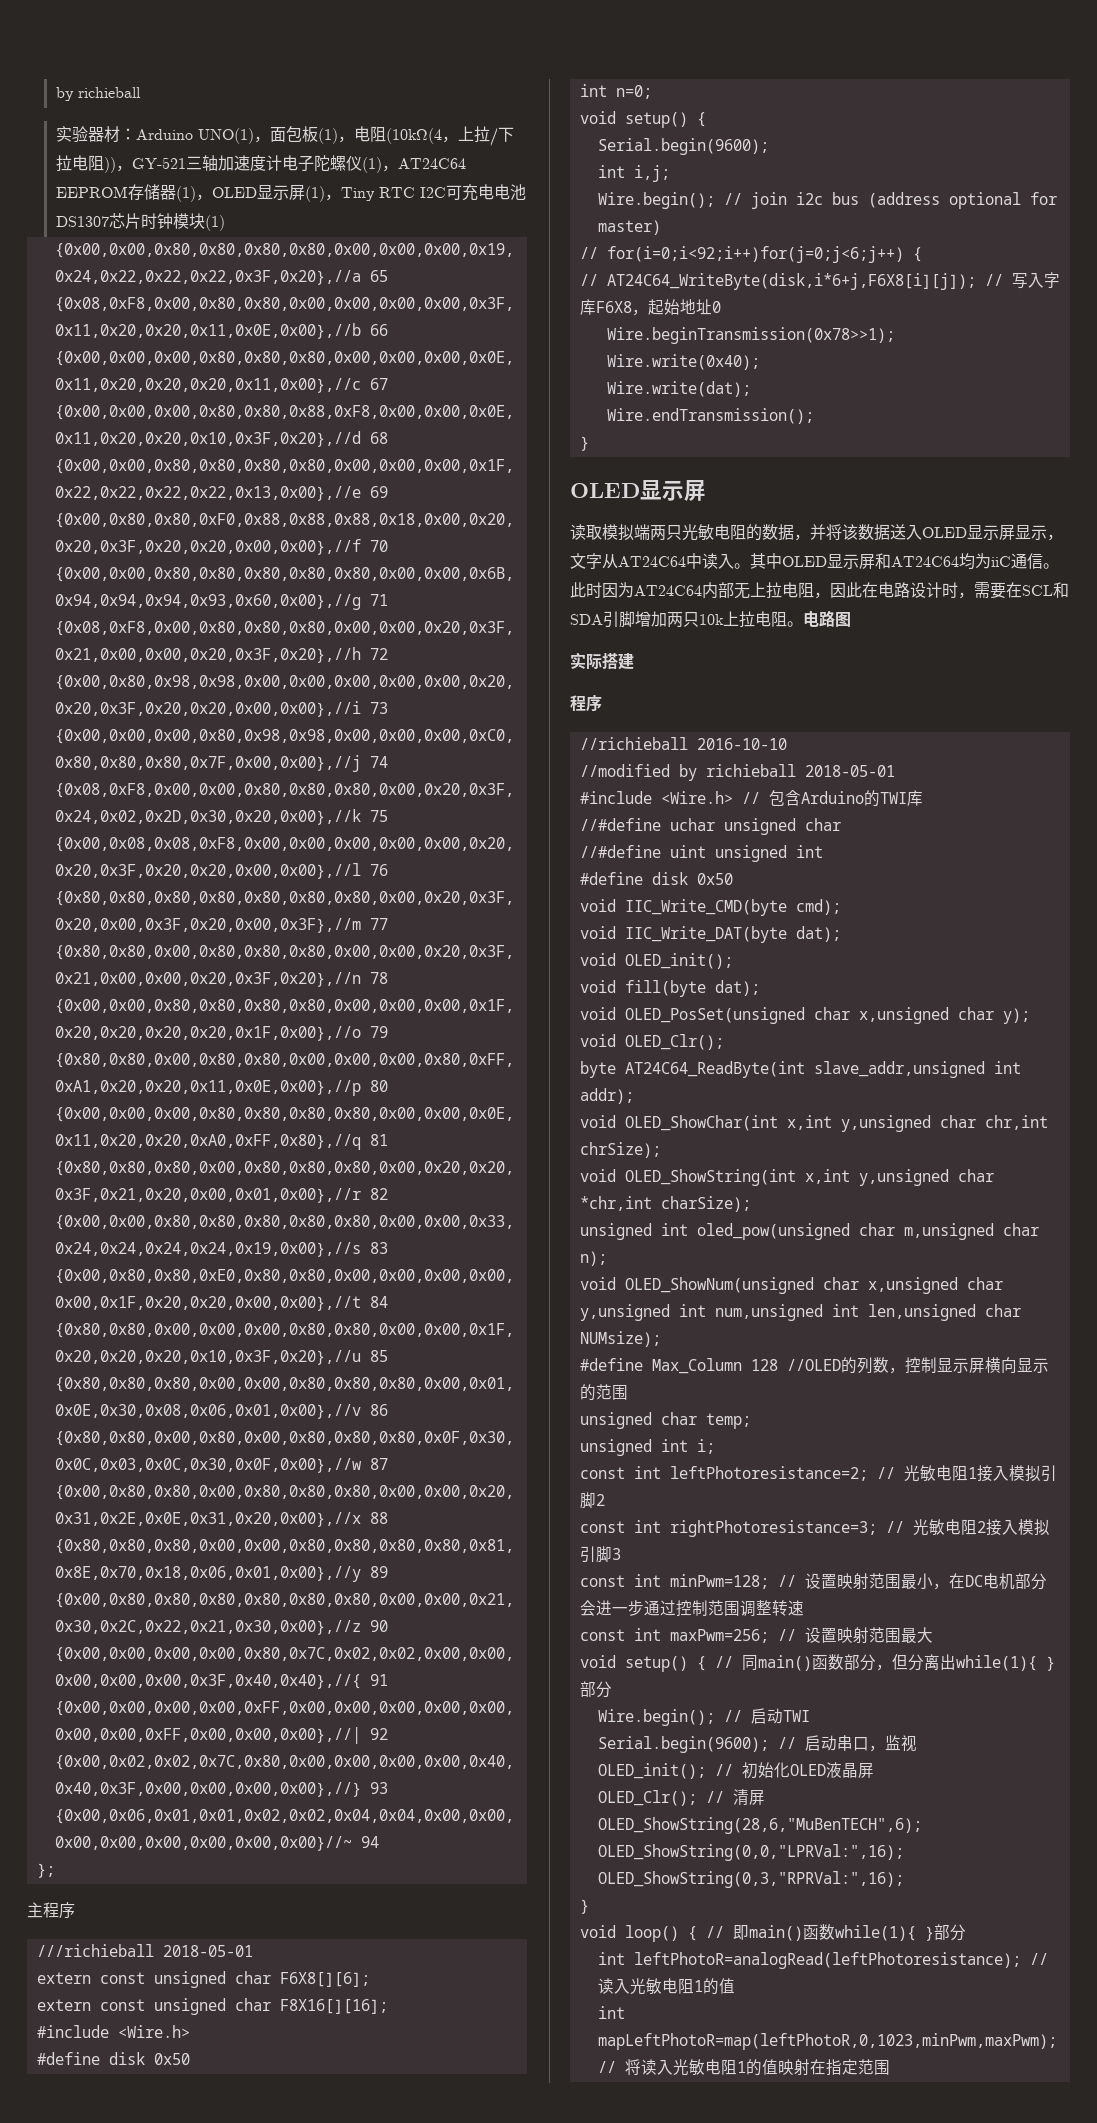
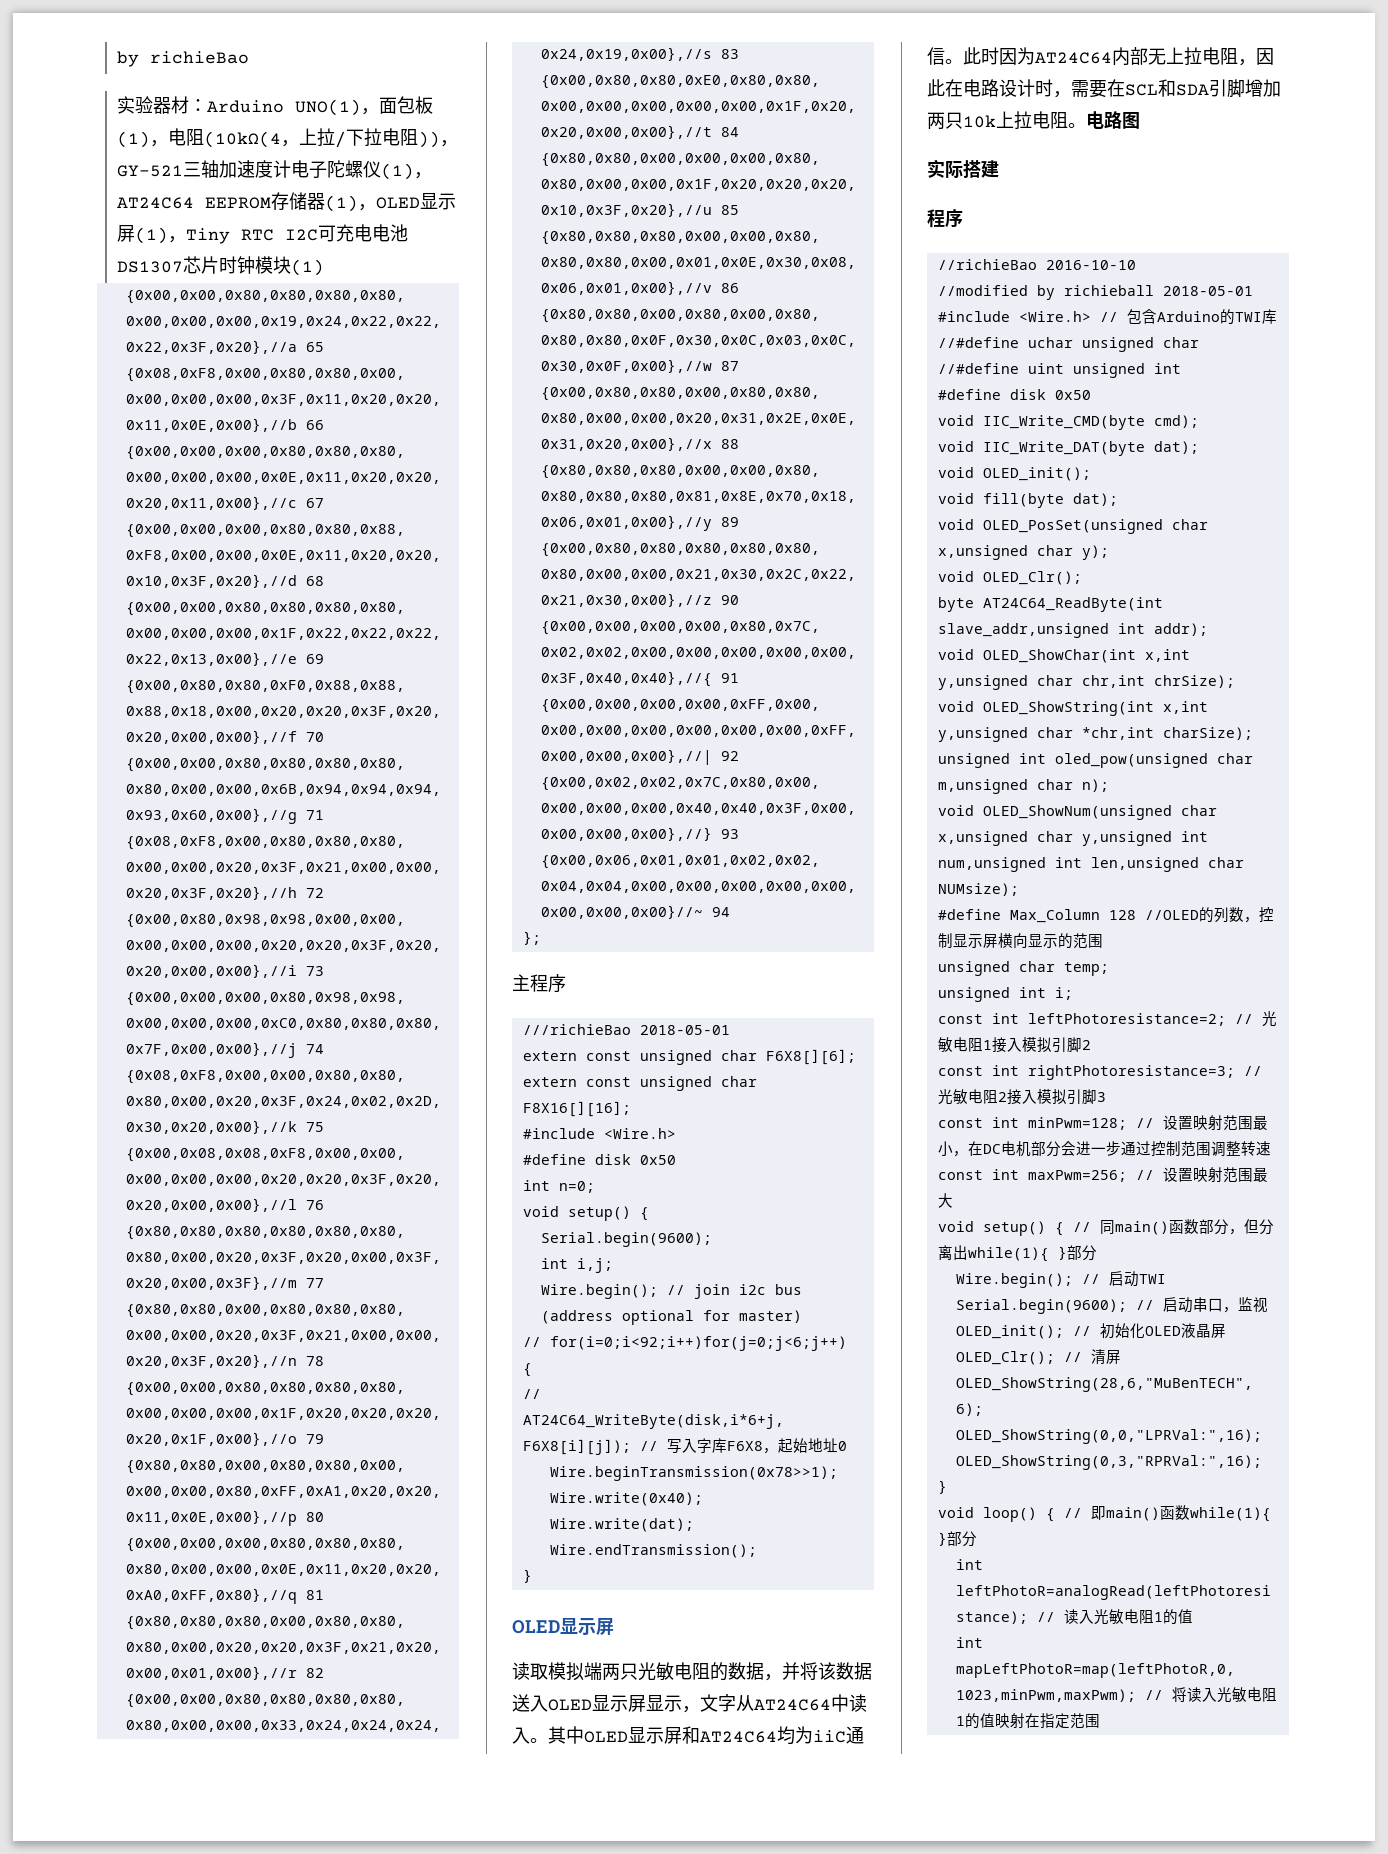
[55,87,141,101] by richieball -> [117,51,250,67] by richieBao
[36,1944,154,1957] ///richieball -> [522,1024,631,1035] ///richieBao
[579,737,688,750] //richieball -> [937,259,1037,270] //richieBao

